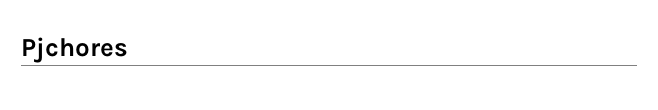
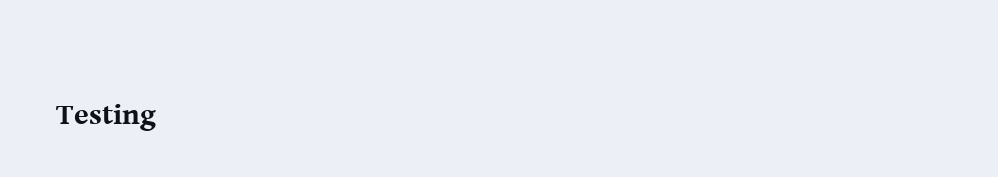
[21,37,128,63] Pjchores -> [56,104,156,131] Testing

